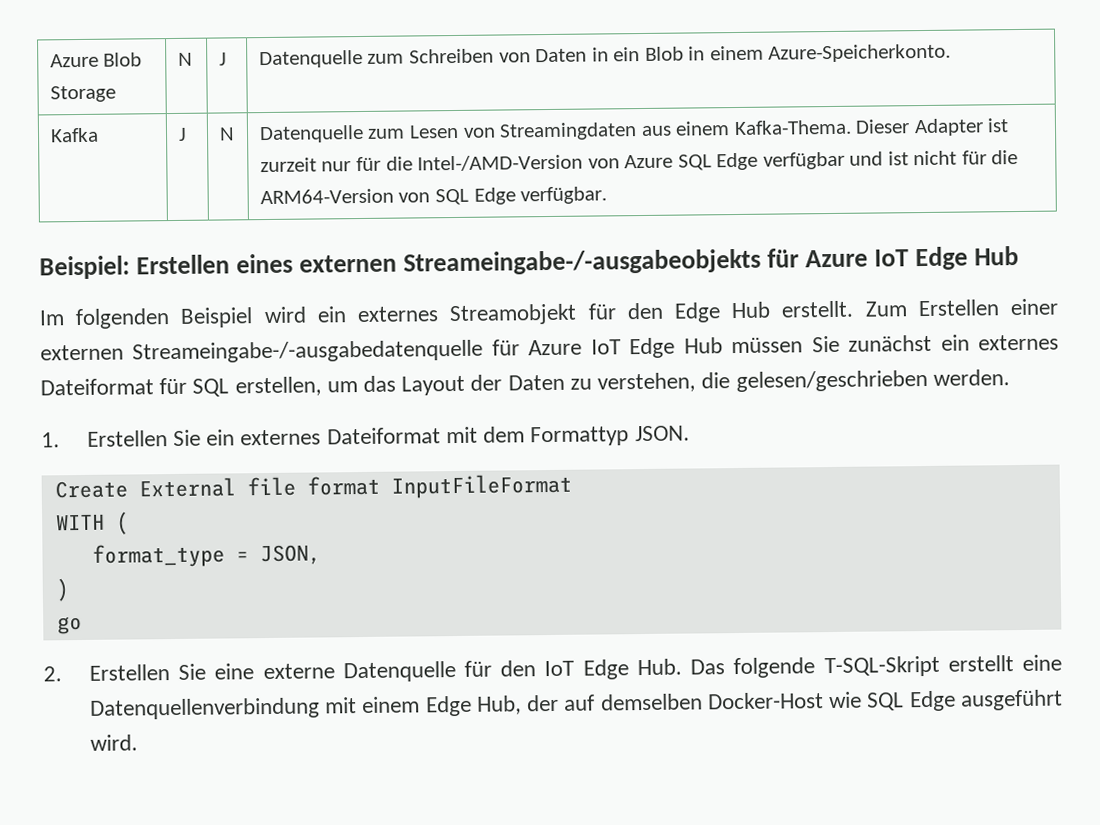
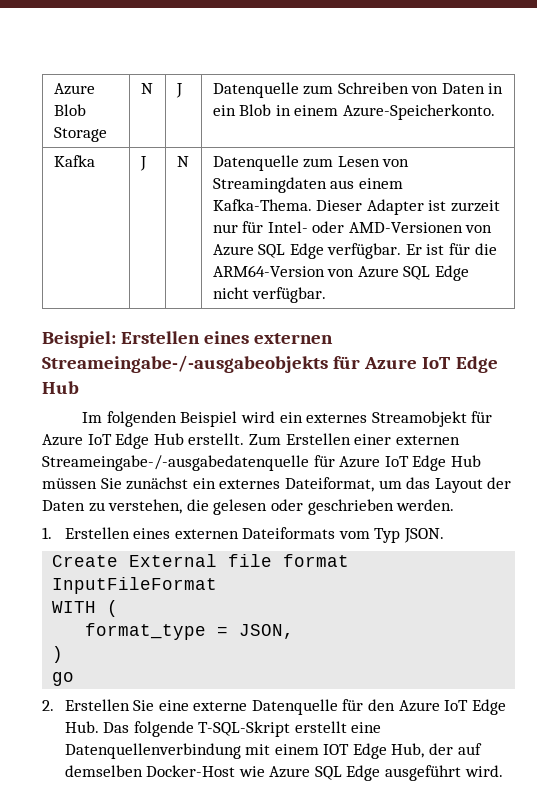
[385,150,958,172] die Intel-/AMD-Version von Azure SQL Edge verfügbar und ist nicht -> [267,221,493,233] [212,243,445,259] Intel- oder AMD-Versionen von Azure SQL Edge verfügbar. Er ist
[434,187,516,206] SQL Edge -> [357,265,469,281] [212,287,249,299] Azure SQL Edge nicht
[626,302,664,320] den -> [42,434,112,446] Azure IoT
[40,376,322,397] Dateiformat für SQL erstellen, -> [284,477,374,492] Dateiformat,
[735,369,928,393] gelesen/geschrieben -> [213,499,394,515] gelesen oder geschrieben
[173,426,630,447] Sie ein externes Dateiformat mit dem Formattyp -> [133,527,401,543] eines externen Dateiformats vom Typ
(537, 668) none -> [398,700,440,712] Azure
(421, 705) none -> [323,744,350,755] IOT
(863, 700) none -> [269,766,311,778] Azure

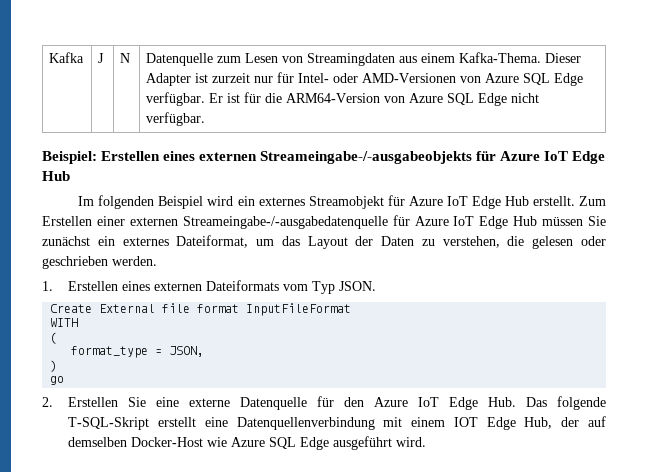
[53,83,95,95] [53,104,86,116] [53,127,107,142] [140,83,153,94] [175,83,182,98] [212,82,504,98] [212,104,495,120] Azure Blob Storage | N | J | Datenquelle zum Schreiben von Daten in ein Blob in einem Azure-Speicherkonto. // -> (49, 57) none
(97, 607) none -> (79, 322) //

